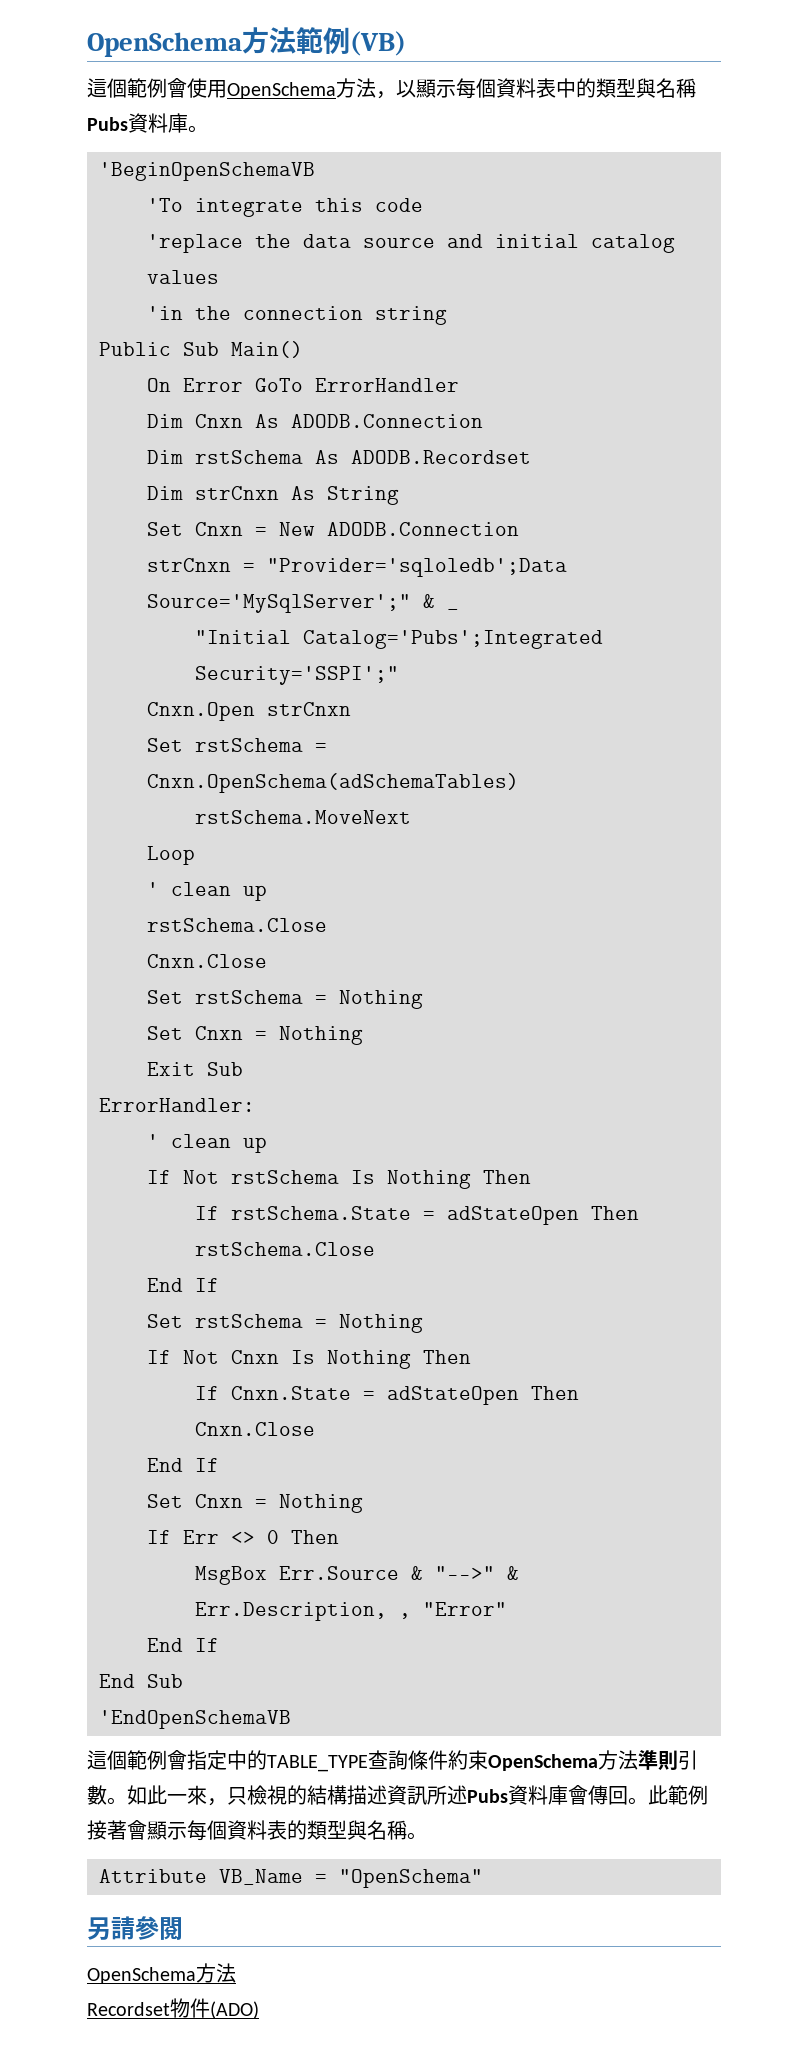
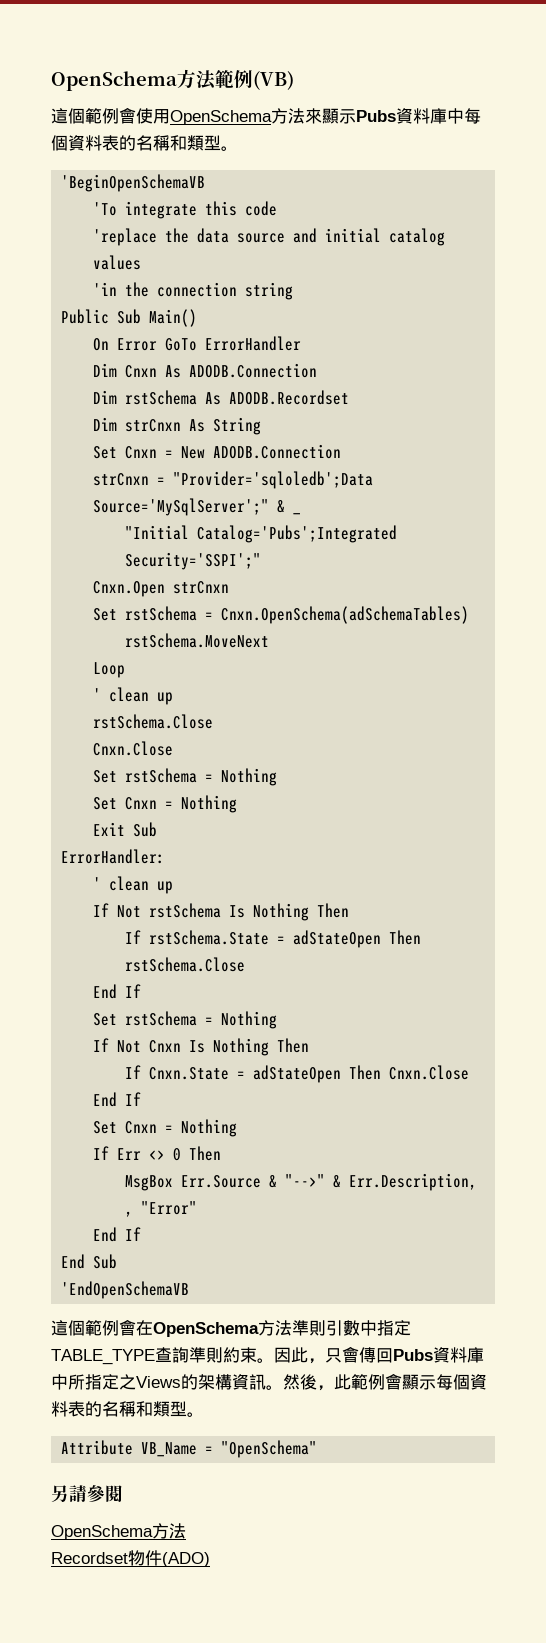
[376,78,696,99] [87,113,188,133] ，以顯示每個資料表中的類型與名稱Pubs資料庫 -> [305,108,481,124] [51,135,221,151] 來顯示Pubs資料庫中每個資料表的名稱和類型
[187,1750,698,1772] [87,1785,708,1806] [87,1820,127,1840] 指定中的TABLE_TYPE查詢條件約束OpenSchema方法準則引數。如此一來，只檢視的結構描述資訊所述Pubs資料庫會傳回。此範例接著 -> [136,1320,411,1337] [51,1346,484,1365] [51,1374,385,1391] 在OpenSchema方法準則引數中指定TABLE_TYPE查詢準則約束。因此，只會傳回Pubs資料庫中所指定之Views的架構資訊。然後，此範例
[307,1820,407,1840] 類型與名稱 -> [102,1401,187,1417] 名稱和類型

